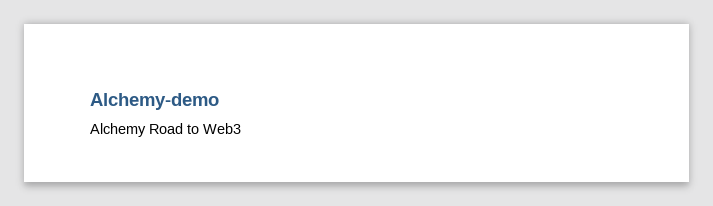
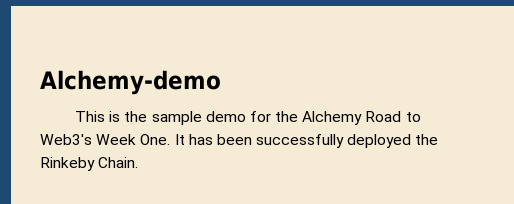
[90,123,241,137] Alchemy Road to Web3 -> [74,111,421,125] [40,134,439,148] [40,157,139,171] This is the sample demo for the Alchemy Road to Web3's Week One. It has been successfully deployed the Rinkeby Chain.

